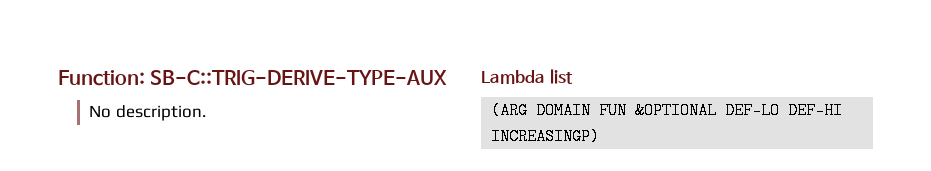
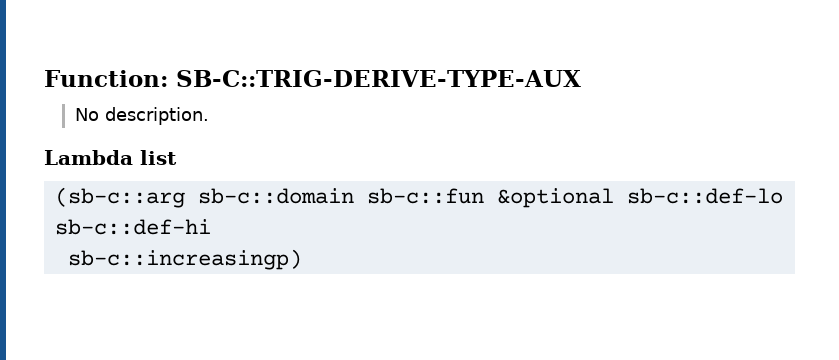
[491,102,844,119] [491,128,601,145] (ARG DOMAIN FUN &OPTIONAL DEF-LO DEF-HI INCREASINGP) -> [54,187,783,208] [54,219,211,235] [67,249,302,270] (sb-c::arg sb-c::domain sb-c::fun &optional sb-c::def-lo sb-c::def-hi // sb-c::increasingp)

